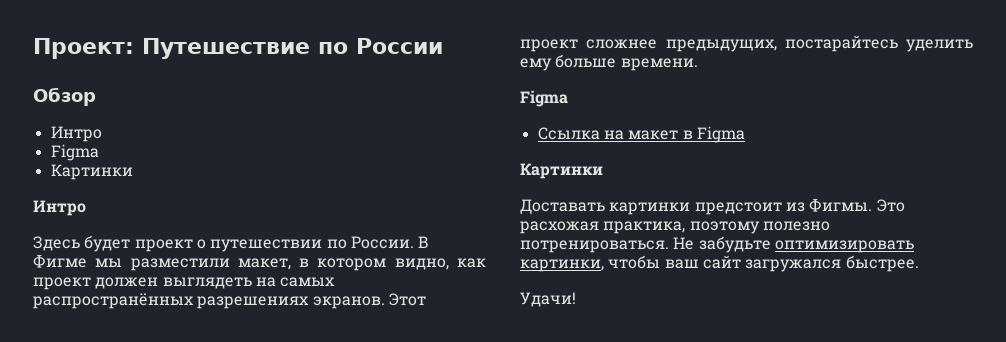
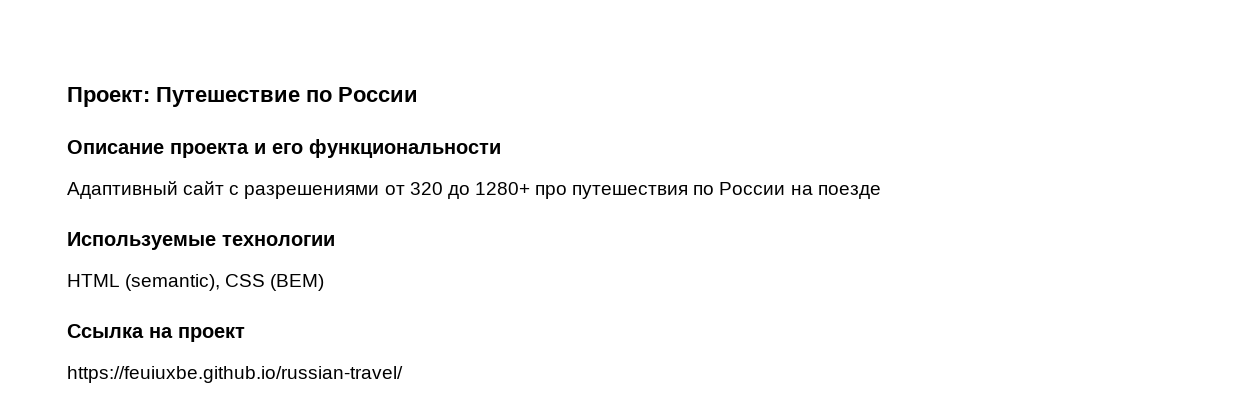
[33,87,96,106] [50,126,102,142] [50,144,99,161] [50,164,133,180] [33,200,86,216] [33,235,430,252] [33,255,486,271] [33,277,336,290] [33,293,426,309] [520,35,973,52] [520,54,698,71] [520,90,568,107] [537,126,745,143] [520,163,603,179] [520,199,905,215] [520,221,830,234] [520,236,914,253] [520,255,919,272] [520,292,576,307] Обзор // Интро // Figma // Картинки // Интро // Здесь будет проект о путешествии по России. В Фигме мы разместили макет, в котором видно, как проект должен выглядеть на самых распространённых разрешениях экранов. Этот проект сложнее предыдущих, постарайтесь уделить ему больше времени. // Figma // Ссылка на макет в Figma // Картинки // Доставать картинки предстоит из Фигмы. Это расхожая практика, поэтому полезно потренироваться. Не забудьте оптимизировать картинки, чтобы ваш сайт загружался быстрее. // Удачи! -> [67,139,501,158] [67,181,881,199] [67,232,335,250] [67,274,325,291] [67,324,245,342] [67,366,403,383] Описание проекта и его функциональности // Адаптивный сайт с разрешениями от 320 до 1280+ про путешествия по России на поезде // Используемые технологии // HTML (semantic), CSS (BEM) // Сcылка на проект // https://feuiuxbe.github.io/russian-travel/

